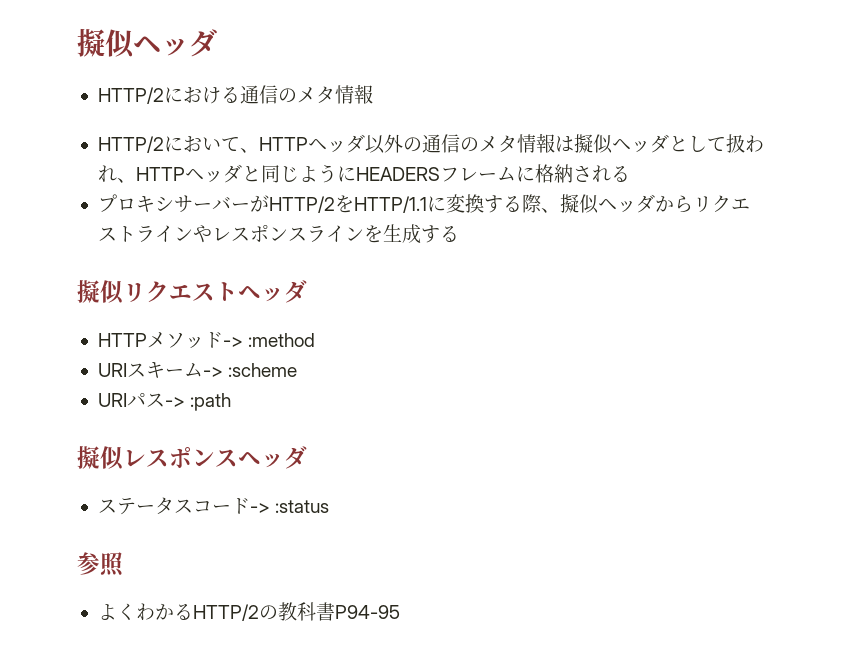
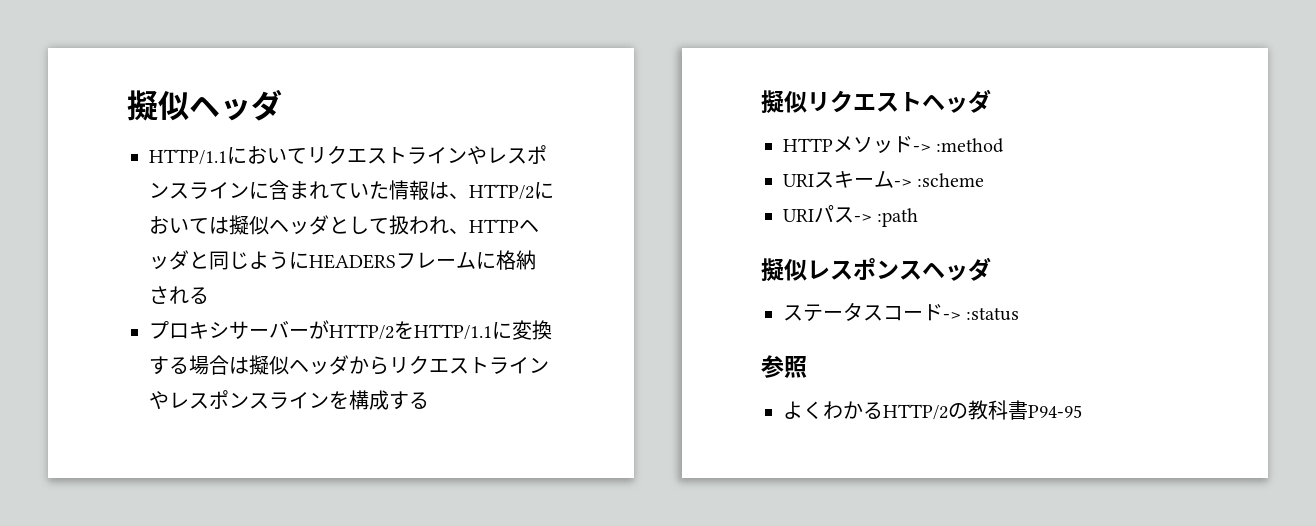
[97,84,373,104] HTTP/2における通信のメタ情報 // -> [149,145,547,165] [149,180,469,201] HTTP/1.1においてリクエストラインやレスポンスラインに含まれていた情報は、
[239,133,555,154] 、HTTPヘッダ以外の通信のメタ情報 -> (209, 226) none
[521,194,560,213] 際、 -> [189,355,249,375] 場合は
[382,224,402,242] 生 -> [349,390,369,410] 構

